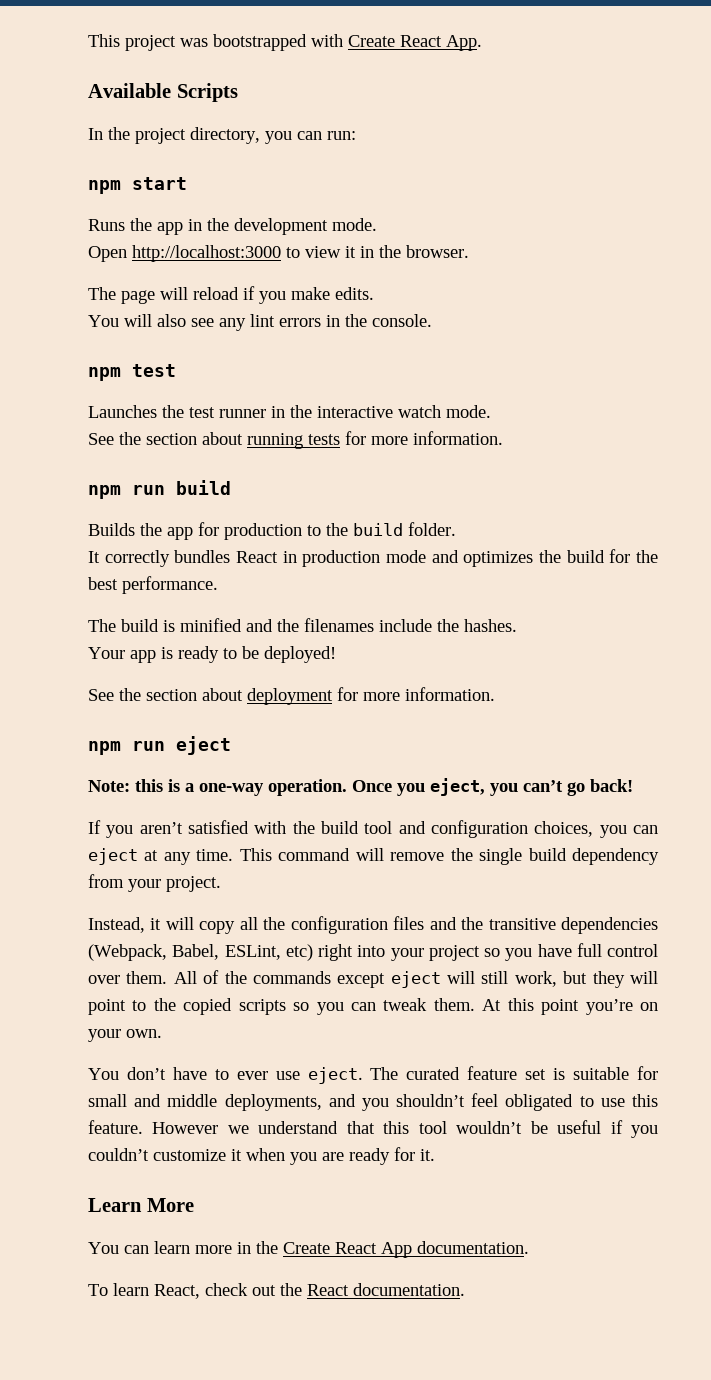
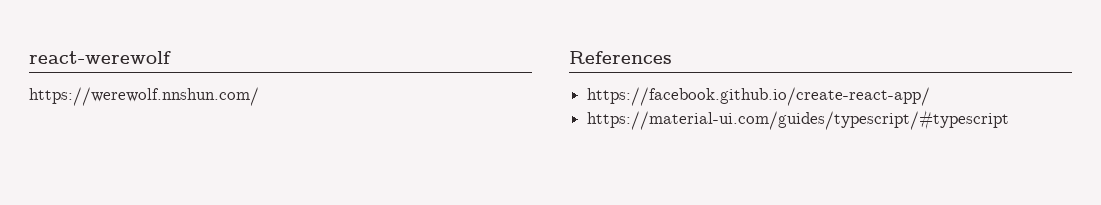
[88,34,482,51] [88,83,238,102] [88,127,356,144] [88,177,187,194] [88,218,377,235] [88,245,469,262] [88,286,374,304] [88,314,432,331] [88,364,176,381] [88,405,491,418] [88,431,503,449] [88,480,231,499] [88,522,456,540] [88,549,658,567] [88,576,218,594] [88,618,517,632] [88,646,336,663] [88,687,495,705] [88,736,231,755] [88,778,633,796] [88,820,658,838] [88,848,659,865] [88,874,221,892] [88,916,658,934] [88,943,658,961] [88,970,658,988] [88,998,659,1015] [88,1029,162,1042] [88,1066,658,1084] [88,1093,658,1111] [88,1120,658,1138] [88,1147,435,1165] [88,1198,194,1212] [88,1241,529,1258] [88,1283,465,1299] This project was bootstrapped with Create React App. // Available Scripts // In the project directory, you can run: // npm start // Runs the app in the development mode. // Open http://localhost:3000 to view it in the browser. // The page will reload if you make edits. // You will also see any lint errors in the console. // npm test // Launches the test runner in the interactive watch mode. // See the section about running tests for more information. // npm run build // Builds the app for production to the build folder. // It correctly bundles React in production mode and optimizes the build for the best performance. // The build is minified and the filenames include the hashes. // Your app is ready to be deployed! // See the section about deployment for more information. // npm run eject // Note: this is a one-way operation. Once you eject, you can’t go back! // If you aren’t satisfied with the build tool and configuration choices, you can eject at any time. This command will remove the single build dependency from your project. // Instead, it will copy all the configuration files and the transitive dependencies (Webpack, Babel, ESLint, etc) right into your project so you have full control over them. All of the commands except eject will still work, but they will point to the copied scripts so you can tweak them. At this point you’re on your own. // You don’t have to ever use eject. The curated feature set is suitable for small and middle deployments, and you shouldn’t feel obligated to use this feature. However we understand that this tool wouldn’t be useful if you couldn’t customize it when you are ready for it. // Learn More // You can learn more in the Create React App documentation. // To learn React, check out the React documentation. -> [29,51,171,64] [29,87,259,106] [569,51,672,64] [587,87,931,106] [587,110,1010,130] react-werewolf // https://werewolf.nnshun.com/ // References // https://facebook.github.io/create-react-app/ // https://material-ui.com/guides/typescript/#typescript

